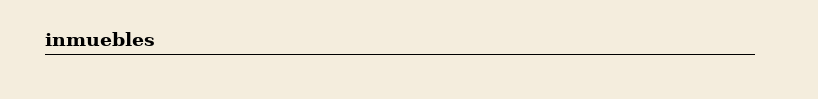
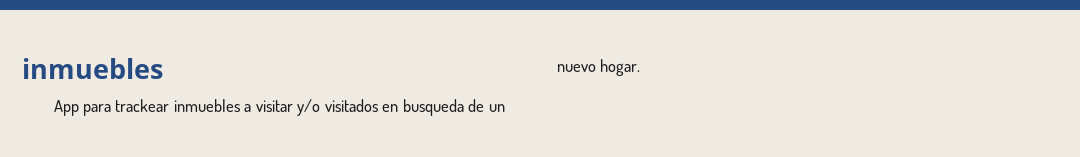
[45,32,155,46] inmuebles -> [22,58,163,79] [53,99,505,116] [557,59,641,76] inmuebles // App para trackear inmuebles a visitar y/o visitados en busqueda de un nuevo hogar.

